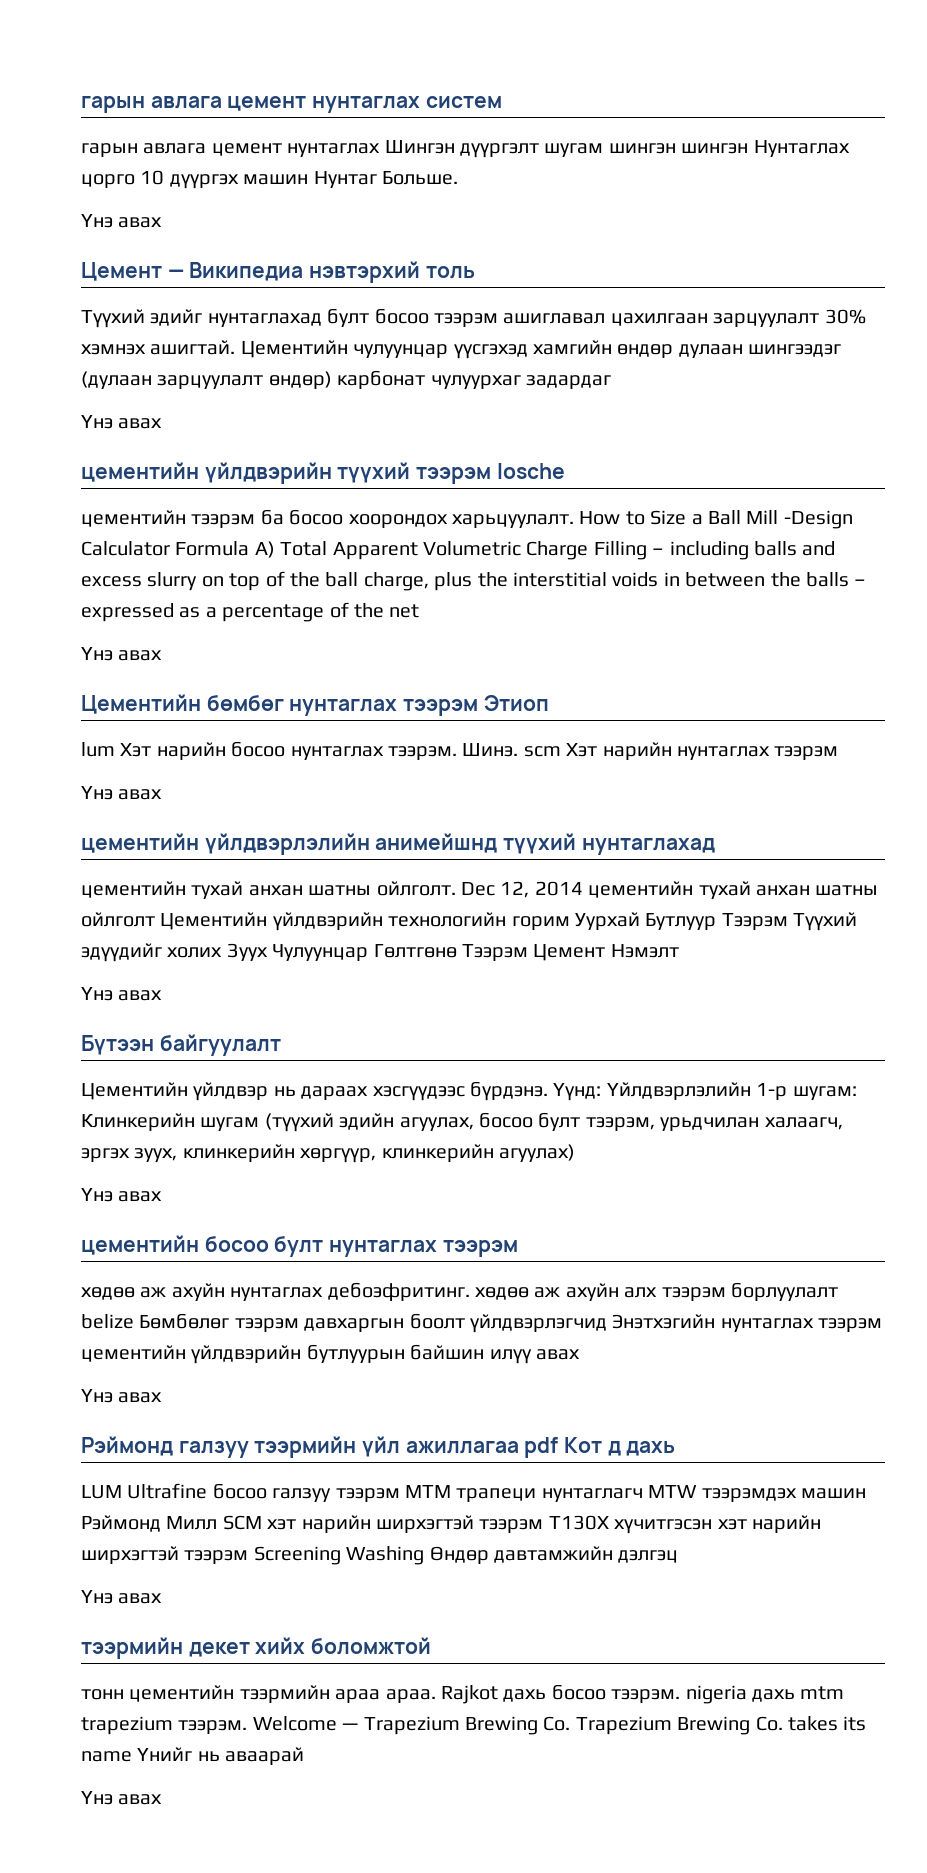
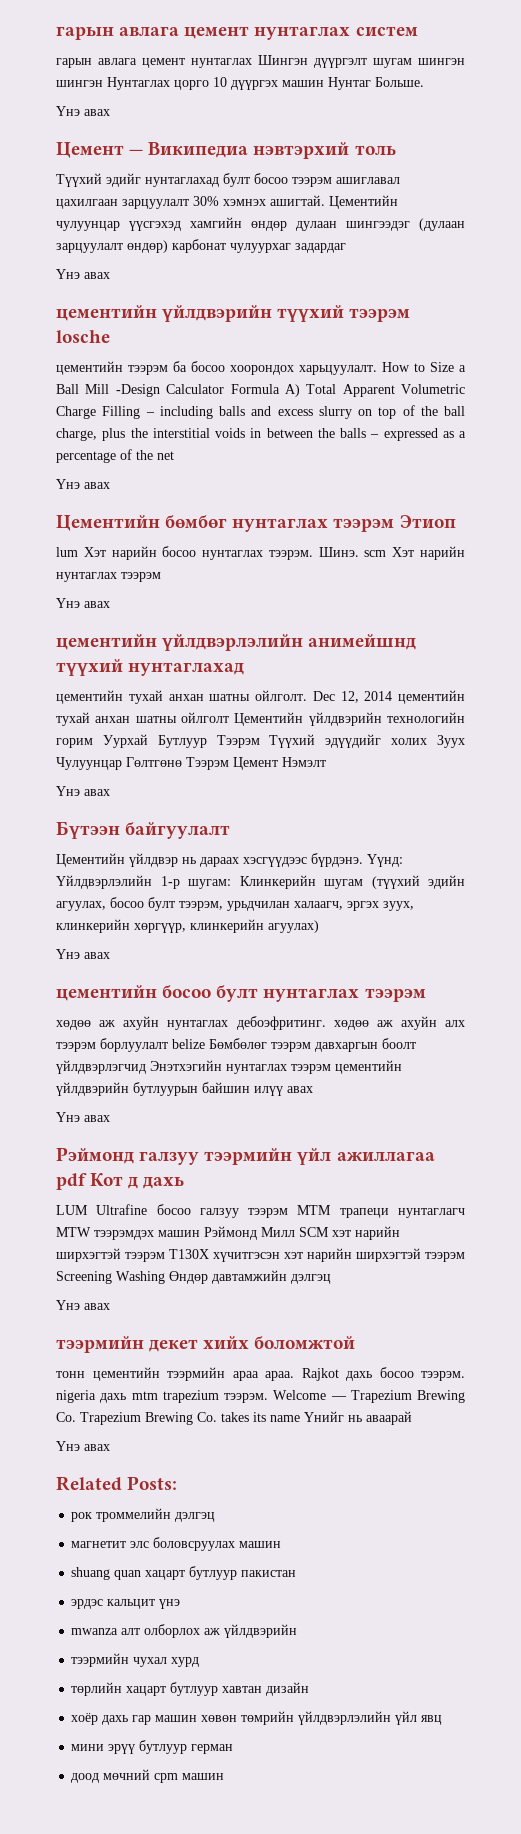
(163, 1799) none -> [56,1476,178,1491] [71,1508,216,1522] [71,1537,282,1551] [71,1566,297,1580] [71,1599,181,1609] [71,1624,298,1638] [71,1653,200,1667] [71,1682,310,1696] [71,1711,443,1725] [71,1740,234,1754] [71,1769,225,1783] // Related Posts: // рок троммелийн дэлгэц // магнетит элс боловсруулах машин // shuang quan хацарт бутлуур пакистан // эрдэс кальцит үнэ // mwanza алт олборлох аж үйлдвэрийн // тээрмийн чухал хурд // төрлийн хацарт бутлуур хавтан дизайн // хоёр дахь гар машин хөвөн төмрийн үйлдвэрлэлийн үйл явц // мини эрүү бутлуур герман // доод мөчний cpm машин

